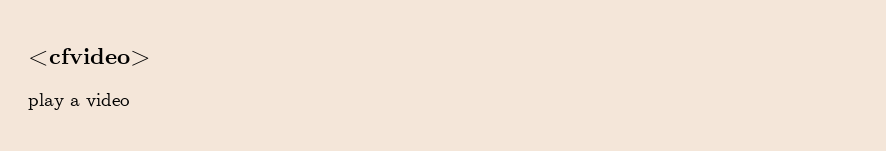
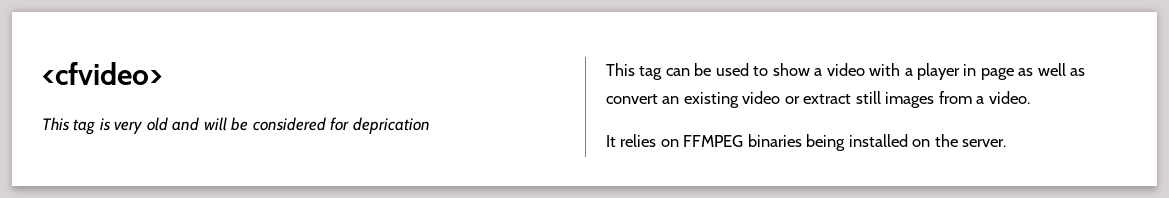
[28,93,130,110] play a video -> [42,117,430,135] [606,63,1086,80] [606,91,1030,108] [606,134,1007,151] This tag is very old and will be considered for deprication // This tag can be used to show a video with a player in page as well as convert an existing video or extract still images from a video. // It relies on FFMPEG binaries being installed on the server.

